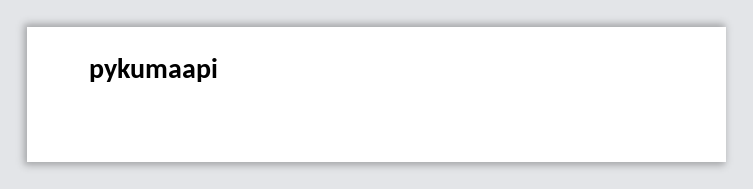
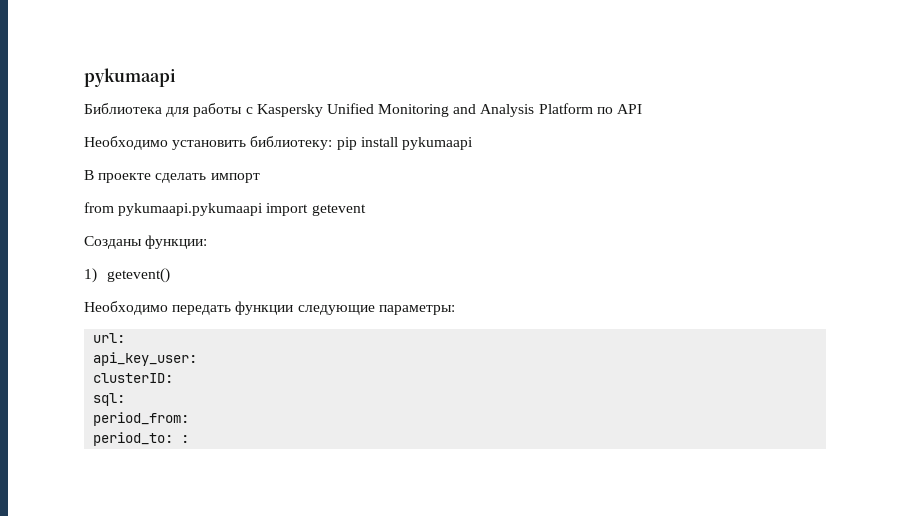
[89,58,218,82] pykumaapi -> [84,68,176,87] [84,103,643,117] [84,136,473,150] [84,170,260,183] [84,202,366,216] [84,235,208,249] [84,268,171,283] [84,301,455,315] [93,333,126,343] [93,352,198,366] [93,373,174,383] [93,393,126,406] [93,412,190,426] [93,432,190,446] pykumaapi // Библиотека для работы с Kaspersky Unified Monitoring and Analysis Platform по API // Необходимо установить библиотеку: pip install pykumaapi // В проекте сделать импорт // from pykumaapi.pykumaapi import getevent // Созданы функции: // 1) getevent() // Необходимо передать функции следующие параметры: // url: // api_key_user: // clusterID: // sql: // period_from: // period_to: :

